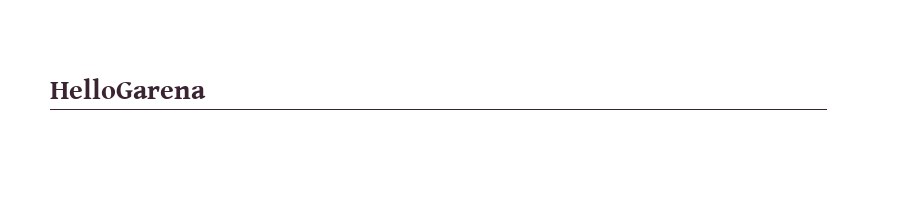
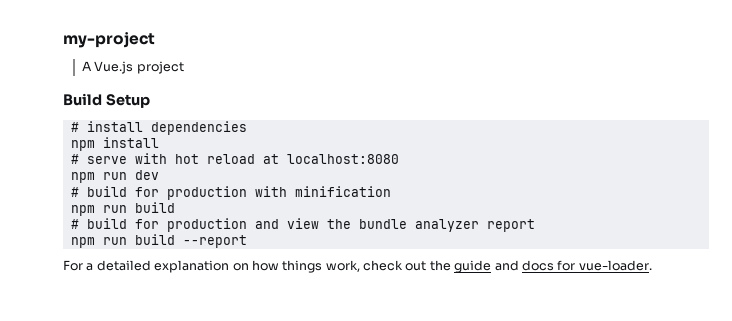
[50,78,206,99] HelloGarena -> [63,32,155,48] [81,61,184,74] [63,93,150,108] [70,121,247,135] [70,137,159,151] [70,153,399,164] [70,170,159,183] [70,186,391,200] [70,202,175,216] [70,218,535,232] [70,234,247,248] [63,260,652,273] my-project // A Vue.js project // Build Setup // # install dependencies // npm install // # serve with hot reload at localhost:8080 // npm run dev // # build for production with minification // npm run build // # build for production and view the bundle analyzer report // npm run build --report // For a detailed explanation on how things work, check out the guide and docs for vue-loader.

